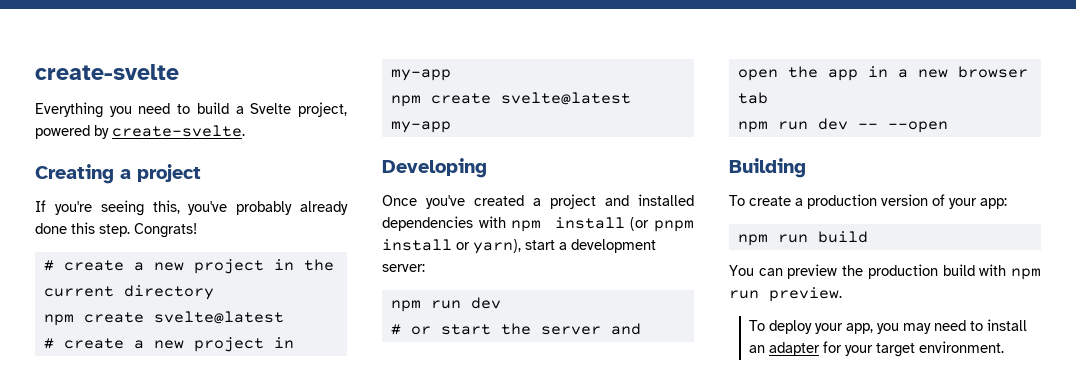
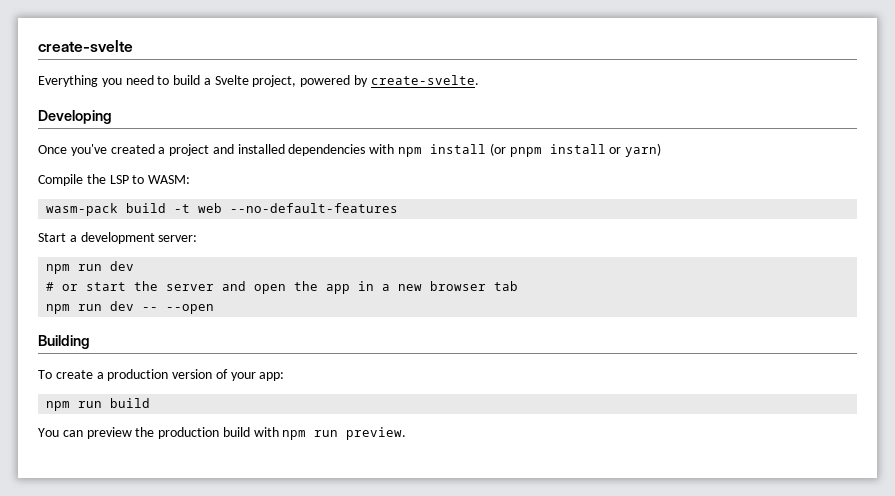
[35,164,201,184] [35,200,348,216] [35,222,197,238] [43,259,334,274] [43,285,214,300] [43,311,284,326] [43,337,294,352] [390,69,451,81] [390,92,631,107] [390,121,451,133] // Creating a project // If you're seeing this, you've probably already done this step. Congrats! // # create a new project in the current directory // npm create svelte@latest // # create a new project in my-app // npm create svelte@latest my-app -> (479, 80) none
[473,239,555,254] yarn), start -> [625,143,662,157] [38,174,191,186] [46,203,399,216] [38,233,66,242] yarn) // Compile the LSP to WASM: // wasm-pack build -t web --no-default-features // Start
[748,319,1027,334] [748,341,1004,357] // To deploy your app, you may need to install an adapter for your target environment. -> (407, 433) none

